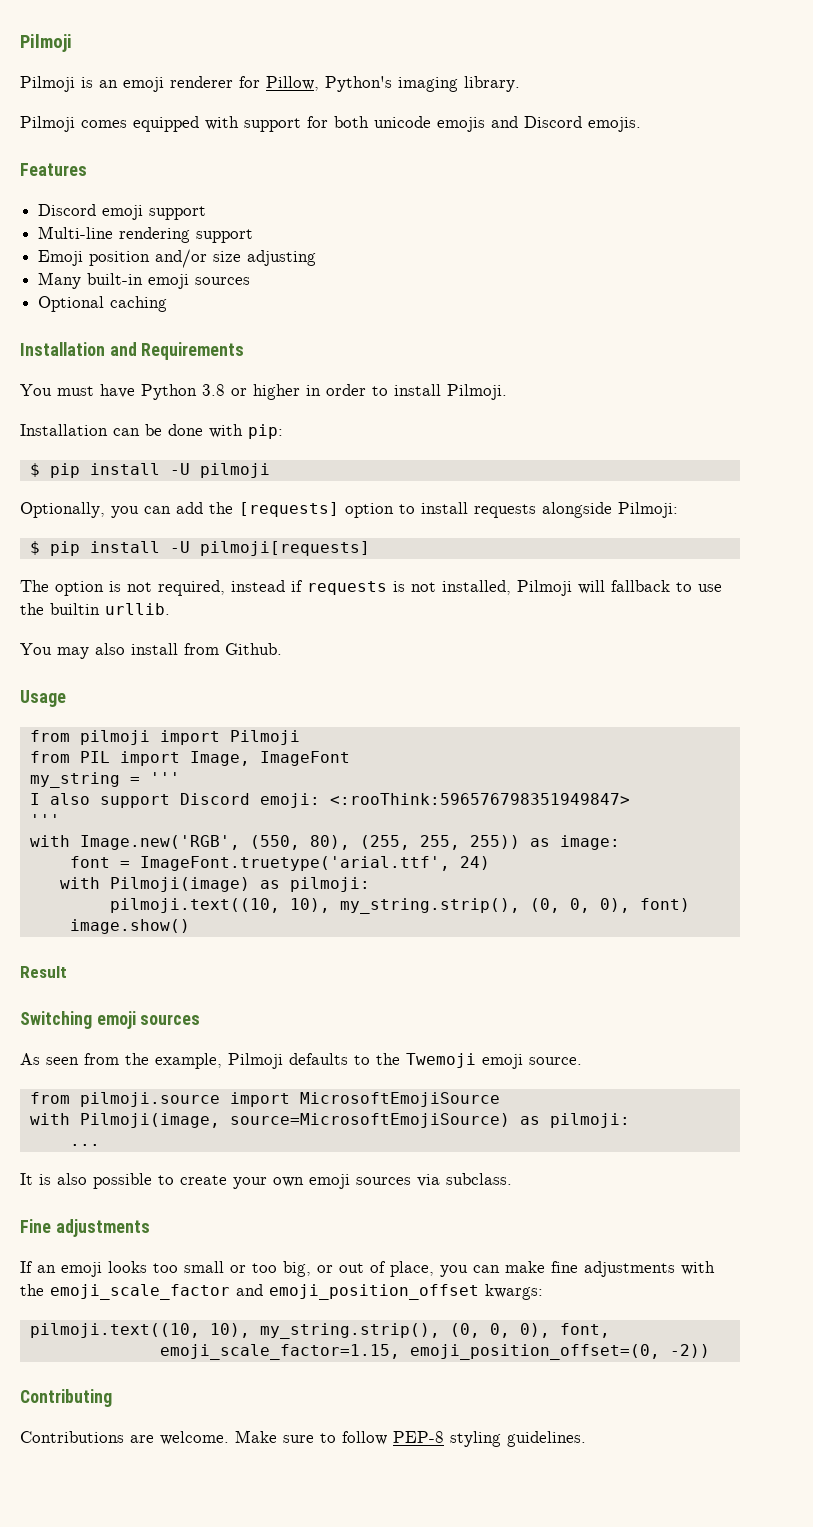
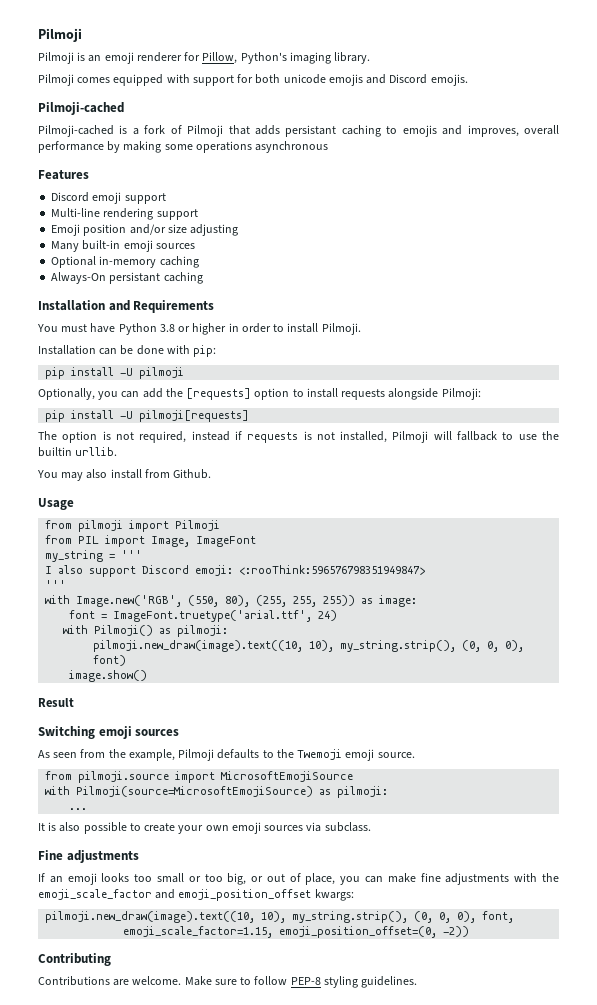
(641, 124) none -> [38,102,124,115] [38,125,559,137] [38,141,329,153] // Pilmoji-cached // Pilmoji-cached is a fork of Pilmoji that adds persistant caching to emojis and improves, overall performance by making some operations asynchronous
(105, 304) none -> [99,256,199,268] [51,272,161,284] in-memory caching // Always-On persistant
[29,463,40,477] $ -> (217, 351) none
[29,541,40,555] $ -> (481, 394) none
[109,877,370,892] [109,898,280,913] Pilmoji(image) as pilmoji: // pilmoji.text((10, -> [94,625,229,637] [93,640,304,652] Pilmoji() as pilmoji: // pilmoji.new_draw(image).text((10,
[79,1113,510,1128] Pilmoji(image, source=MicrosoftEmojiSource) -> [76,786,314,797] Pilmoji(source=MicrosoftEmojiSource)
[29,1323,200,1338] pilmoji.text((10, -> [45,911,256,923] pilmoji.new_draw(image).text((10,

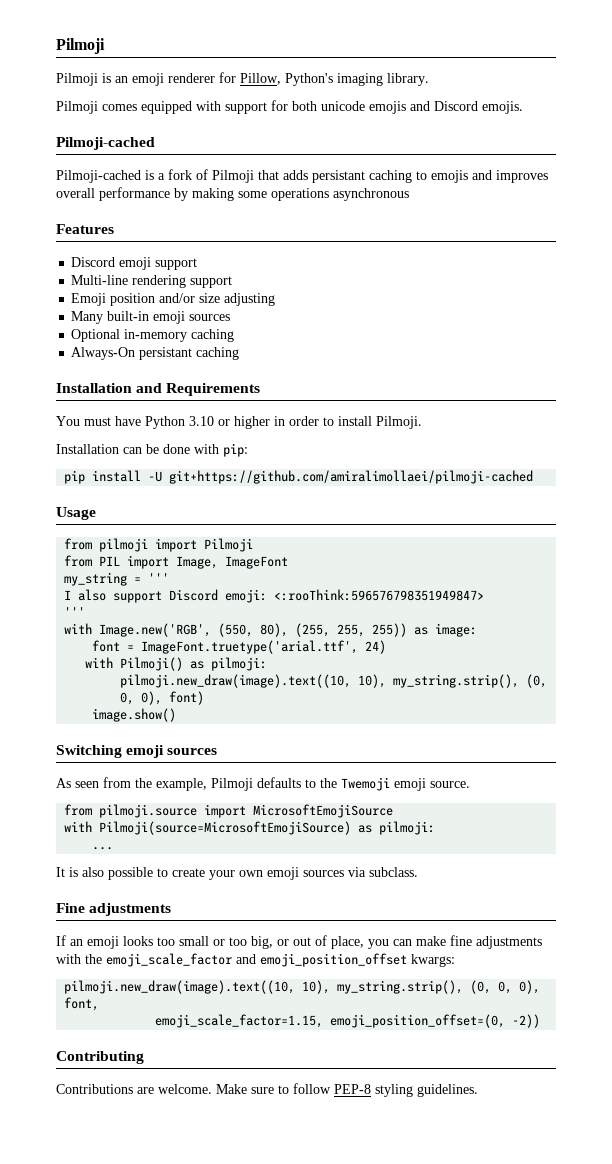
[467,125,519,137] improves, -> [496,170,548,183] improves
[159,324,175,332] 3.8 -> [189,416,214,426] 3.10
[139,367,185,379] [38,388,481,400] [45,410,250,422] [38,431,559,443] [38,447,118,457] [37,469,212,481] pilmoji // Optionally, you can add the [requests] option to install requests alongside Pilmoji: // pip install -U pilmoji[requests] // The option is not required, instead if requests is not installed, Pilmoji will fallback to use the builtin urllib. // You may also install from Github. -> [169,470,534,484] git+https://github.com/amiralimollaei/pilmoji-cached
[38,698,74,707] // Result -> (177, 715) none

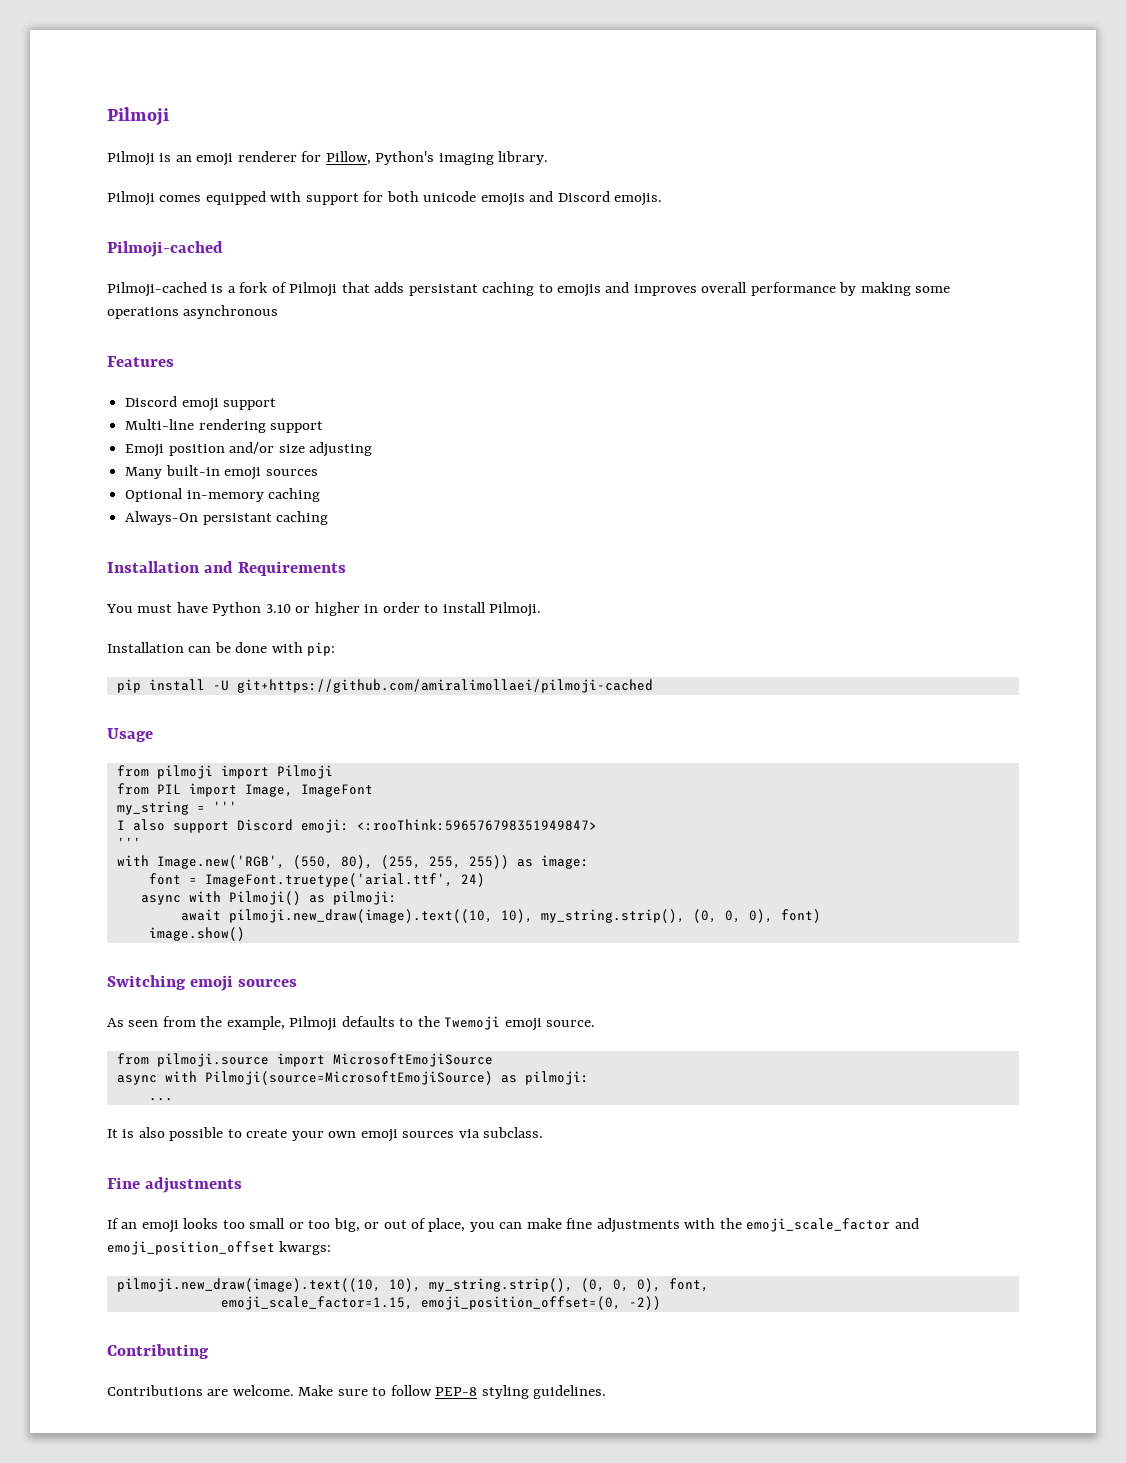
(387, 647) none -> [140,895,181,905] async
(268, 664) none -> [180,909,221,921] await
(394, 811) none -> [116,1075,157,1085] async

